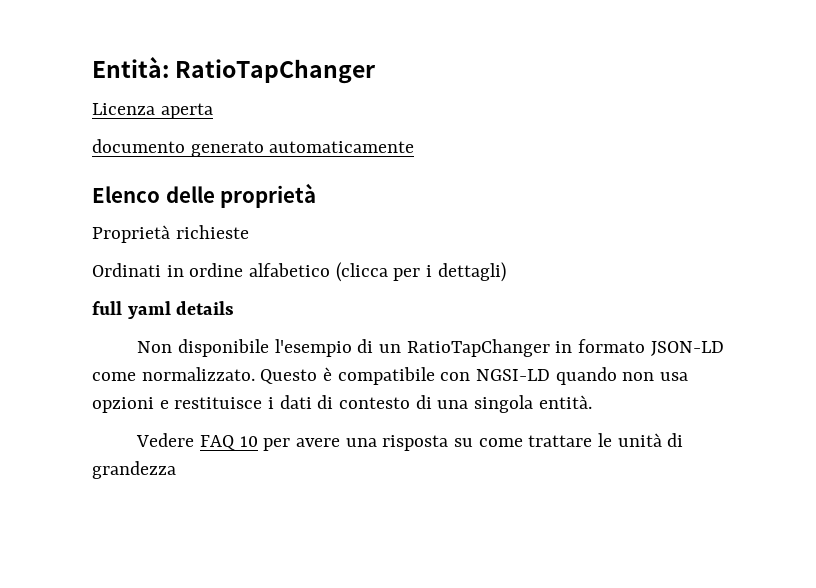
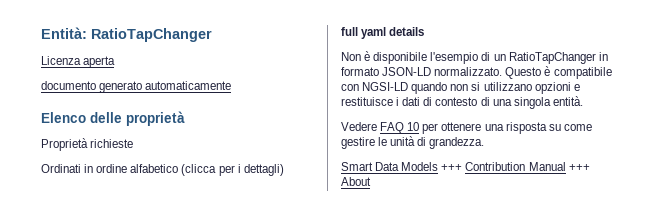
(173, 347) none -> [364,51,371,61] è
[92,372,136,381] come -> (432, 71) none
[660,372,689,381] usa -> [471,82,532,91] si utilizzano
[295,438,340,447] avere -> [441,122,482,131] ottenere
[528,435,593,447] trattare -> [341,137,375,149] gestire
[92,461,176,479] grandezza -> [429,137,485,149] [341,162,590,171] [341,177,371,186] grandezza. // Smart Data Models +++ Contribution Manual +++ About

